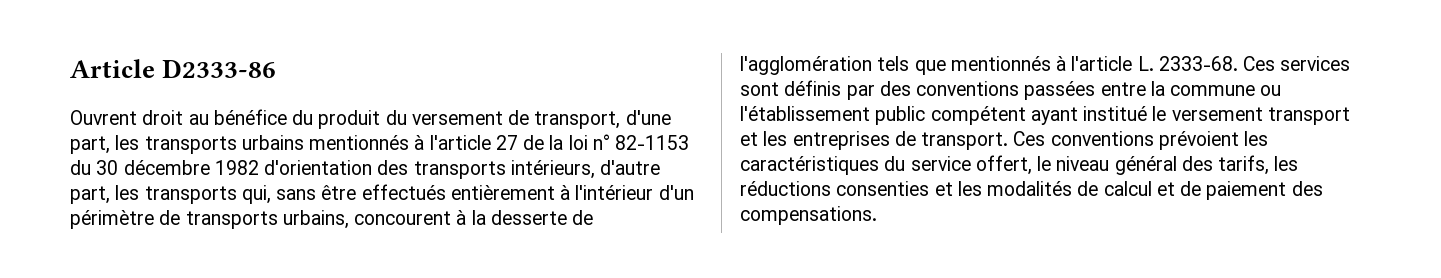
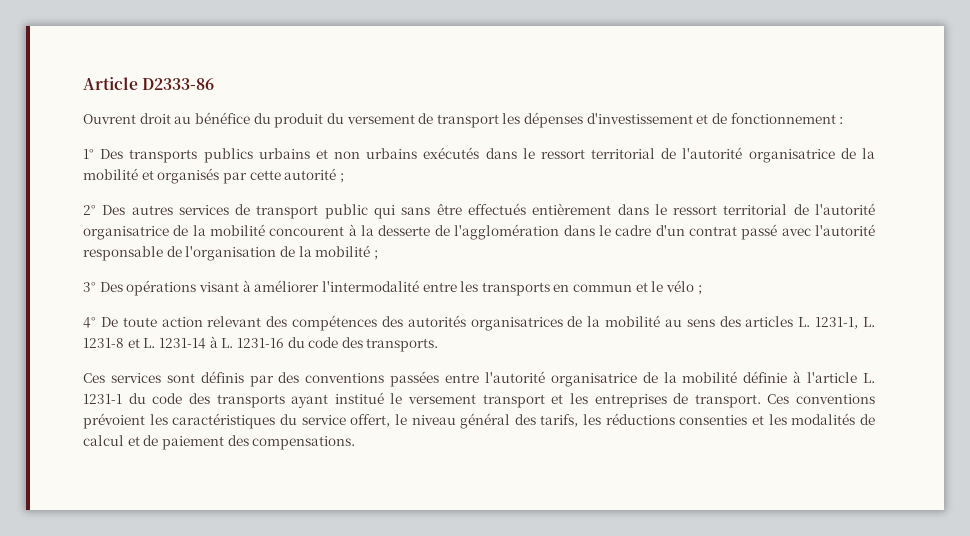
[534,110,671,129] [70,134,690,154] [70,160,661,179] [70,184,694,204] [70,210,349,229] transport, d'une part, les transports urbains mentionnés à l'article 27 de la loi n° 82-1153 du 30 décembre 1982 d'orientation des transports intérieurs, d'autre part, les transports qui, sans être effectués entièrement à l'intérieur d'un périmètre de transports urbains, -> [436,112,844,128] [83,147,875,163] [83,168,344,184] [83,203,875,219] [83,224,266,240] transport les dépenses d'investissement et de fonctionnement : // 1° Des transports publics urbains et non urbains exécutés dans le ressort territorial de l'autorité organisatrice de la mobilité et organisés par cette autorité ; // 2° Des autres services de transport public qui sans être effectués entièrement dans le ressort territorial de l'autorité organisatrice de la mobilité
[877,56,1238,75] tels que mentionnés à l'article L. 2333-68. -> [563,224,876,240] [83,245,378,261] [83,280,702,296] [83,315,876,331] [83,336,439,352] dans le cadre d'un contrat passé avec l'autorité responsable de l'organisation de la mobilité ; // 3° Des opérations visant à améliorer l'intermodalité entre les transports en commun et le vélo ; // 4° De toute action relevant des compétences des autorités organisatrices de la mobilité au sens des articles L. 1231-1, L. 1231-8 et L. 1231-14 à L. 1231-16 du code des transports. //
[1150,81,1282,96] [740,106,1026,125] la commune ou l'établissement public compétent -> [484,371,875,387] [83,393,285,408] l'autorité organisatrice de la mobilité définie à l'article L. 1231-1 du code des transports

